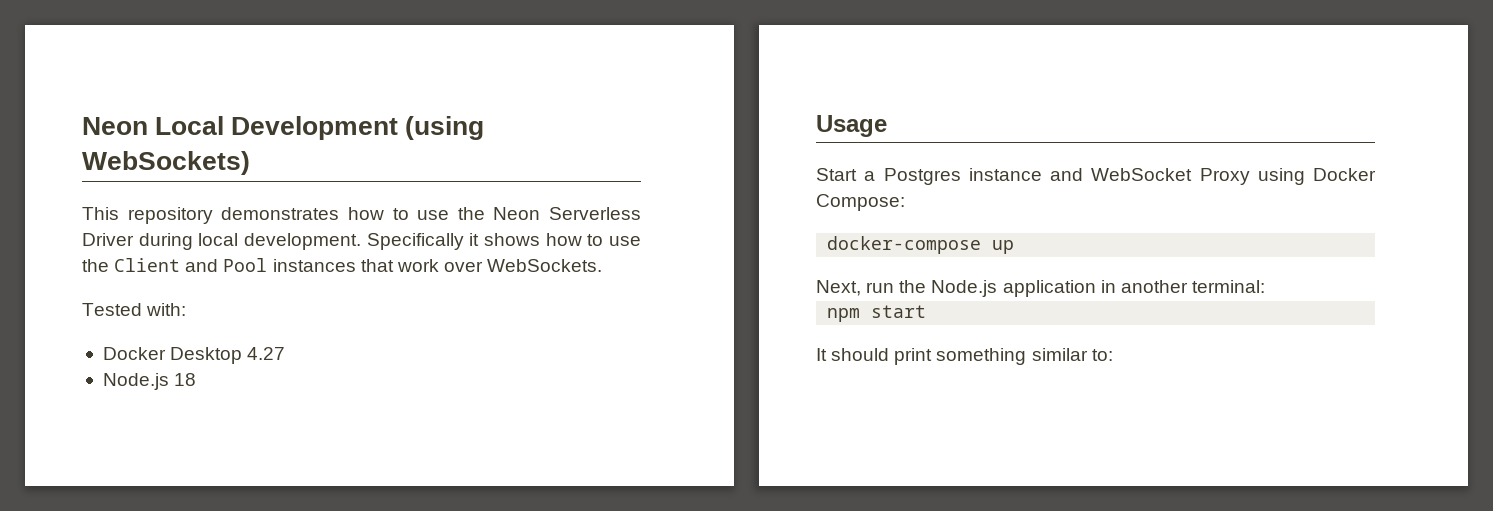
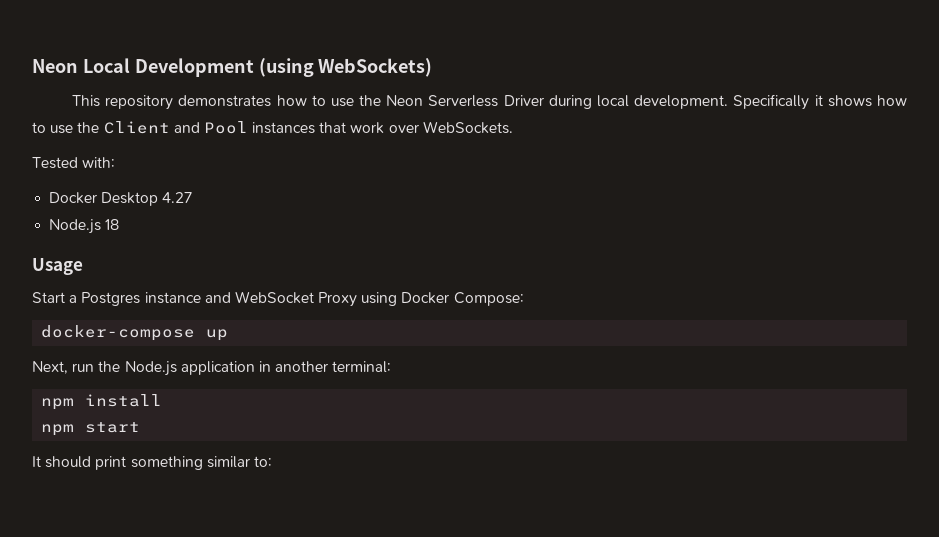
(1265, 286) none -> [41,394,163,410] // npm install

